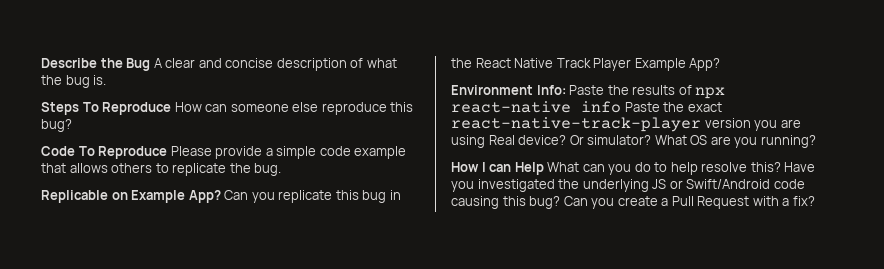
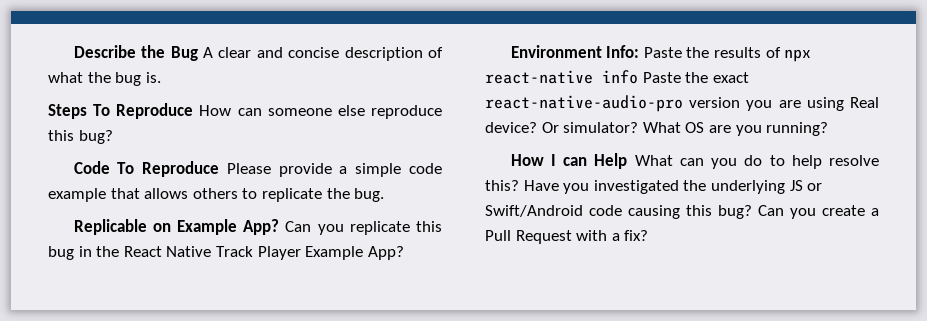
[451,117,701,132] react-native-track-player -> [485,95,683,112] react-native-audio-pro

